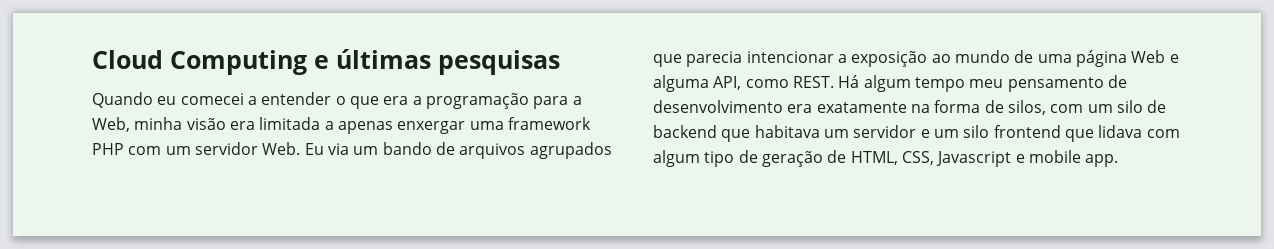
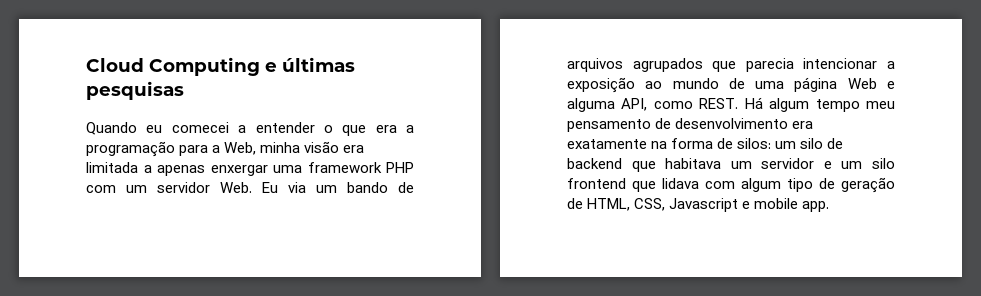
[1007,100,1084,115] silos, com -> [737,138,772,149] silos:

